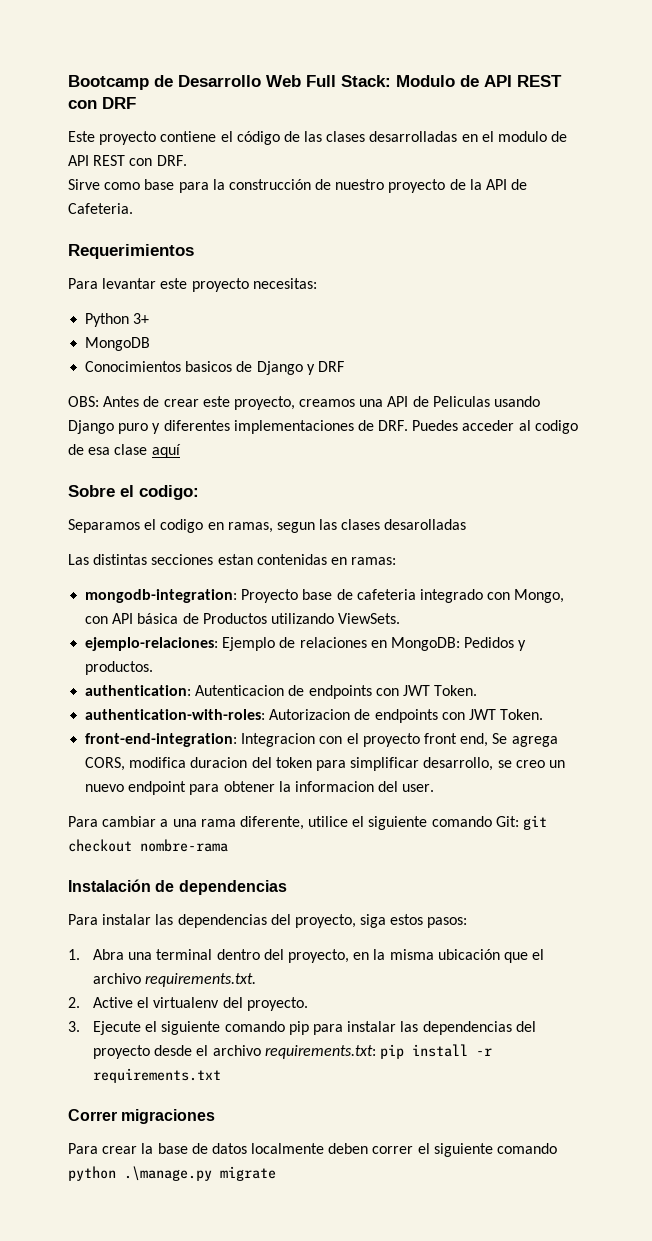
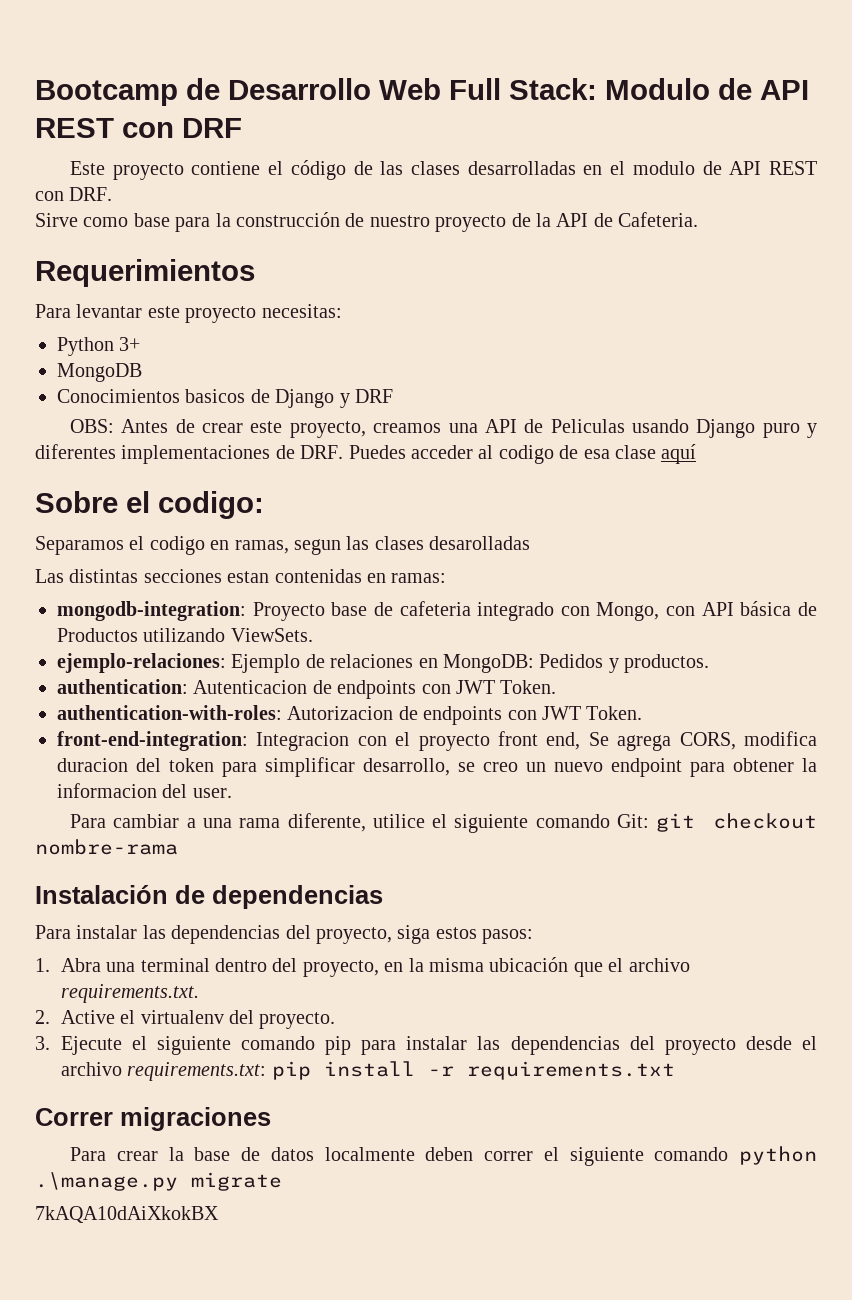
(276, 1173) none -> [35,1206,219,1223] // 7kAQA10dAiXkokBX

